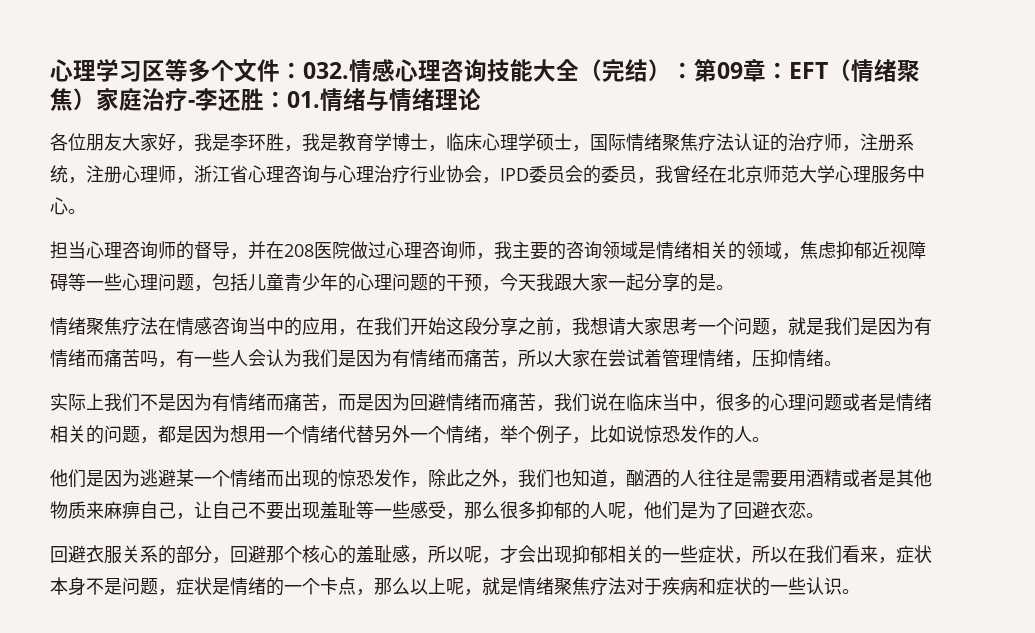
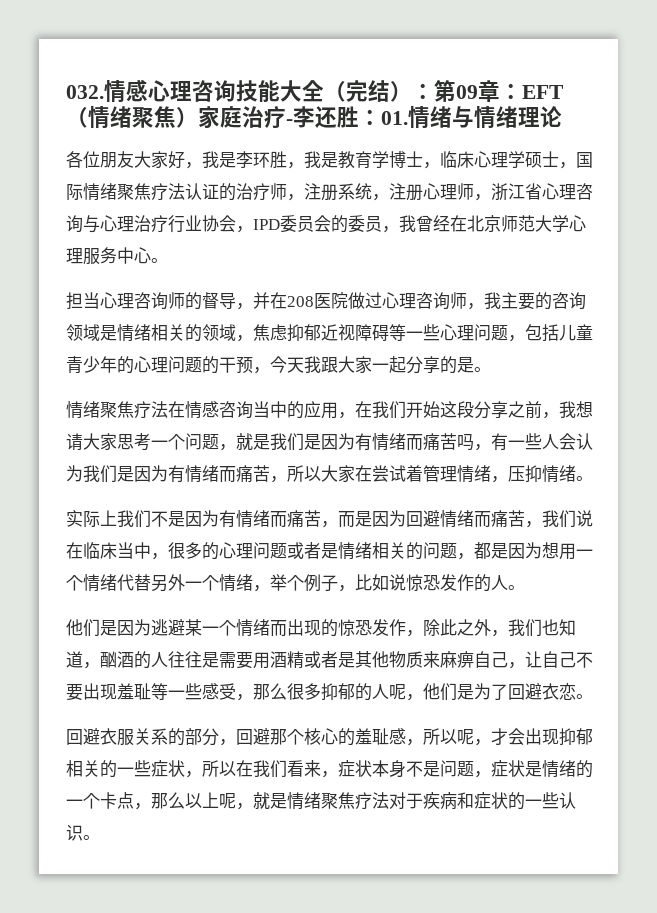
[50,59,303,82] 心理学习区等多个文件： -> (66, 92) none

